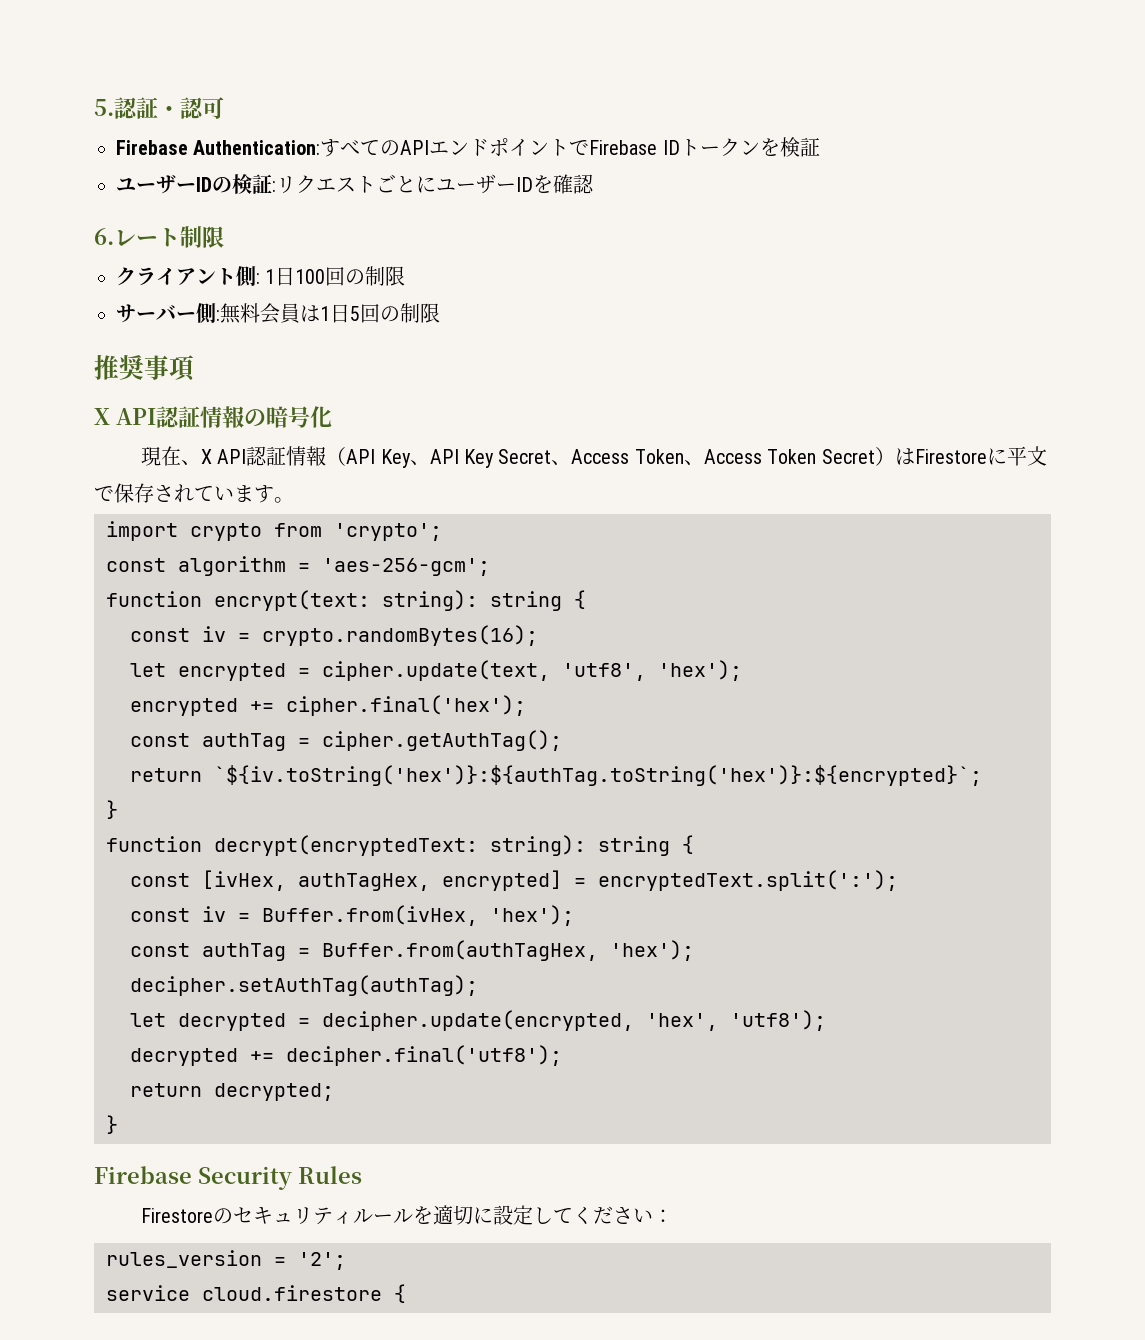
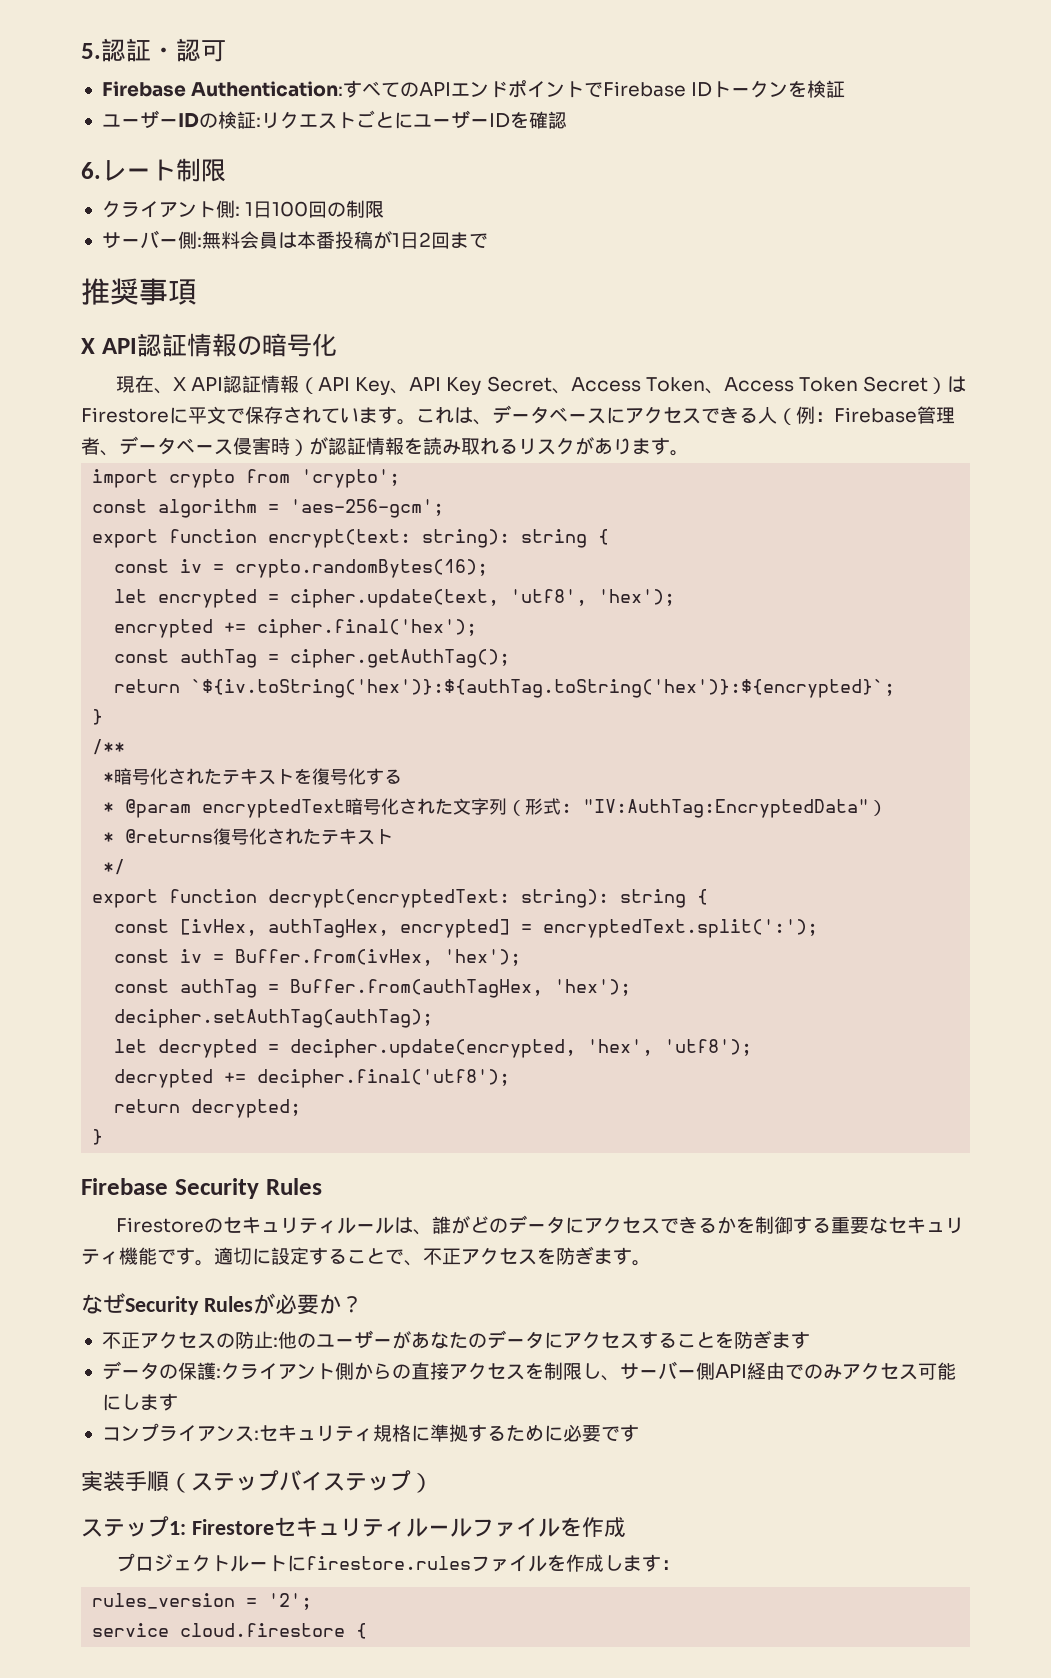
[320,303,440,323] 1日5回の制限 -> [296,231,488,249] 本番投稿が1日2回まで
(294, 500) none -> [416,405,955,425] [81,436,689,456] これは、データベースにアクセスできる人（例：Firebase管理者、データベース侵害時）が認証情報を読み取れるリスクがあります。
(490, 567) none -> [92,529,159,548] export
(118, 809) none -> [92,739,126,755] [103,768,403,785] [103,798,888,818] [103,828,394,845] [103,859,126,875] [92,889,159,908] /** // *暗号化されたテキストを復号化する // * @param encryptedText暗号化された文字列（形式: "IV:AuthTag:EncryptedData"） // * @returns復号化されたテキスト // */ // export
[412,1205,653,1225] を適切に設定してください -> [394,1215,965,1235] [81,1246,651,1266] [81,1293,363,1315] [101,1330,810,1349] [101,1361,956,1381] [101,1393,178,1411] [101,1423,639,1442] [81,1470,433,1493] [81,1516,626,1537] [116,1553,662,1572] は、誰がどのデータにアクセスできるかを制御する重要なセキュリティ機能です。適切に設定することで、不正アクセスを防ぎます。 // なぜSecurity Rulesが必要か？ // 不正アクセスの防止:他のユーザーがあなたのデータにアクセスすることを防ぎます // データの保護:クライアント側からの直接アクセスを制限し、サーバー側API経由でのみアクセス可能にします // コンプライアンス:セキュリティ規格に準拠するために必要です // 実装手順（ステップバイステップ） // ステップ1: Firestoreセキュリティルールファイルを作成 // プロジェクトルートにfirestore.rulesファイルを作成します

